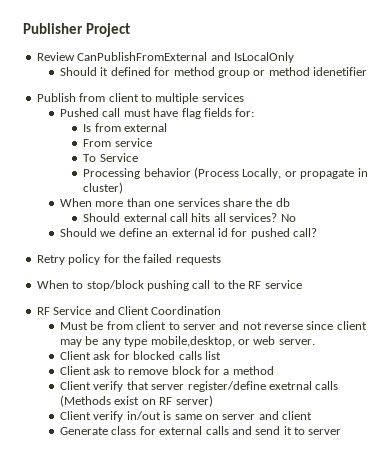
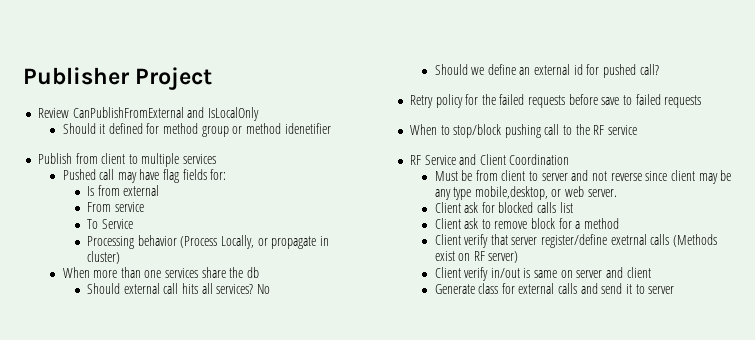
[123,109,151,117] must -> [117,172,137,183] may
(221, 260) none -> [568,94,702,108] before save to failed requests

